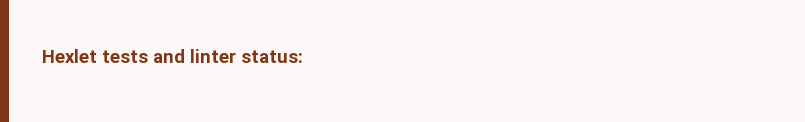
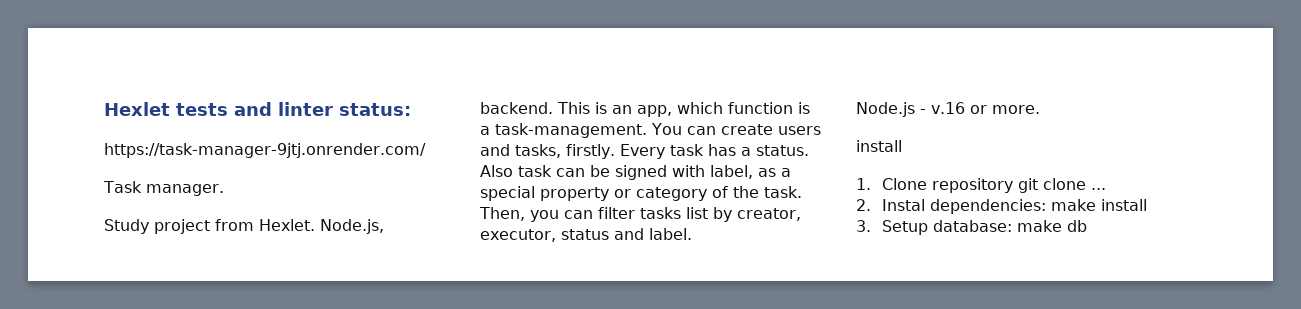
(303, 56) none -> [104,143,426,158] [103,181,224,196] [104,219,384,234] [480,102,810,117] [480,123,821,138] [480,144,809,159] [480,165,791,180] [480,186,802,201] [479,207,801,222] [480,228,692,242] [856,102,1040,117] [856,140,902,152] [856,178,1106,193] [856,199,1147,214] [856,220,1087,235] // https://task-manager-9jtj.onrender.com/ // Task manager. // Study project from Hexlet. Node.js, backend. This is an app, which function is a task-management. You can create users and tasks, firstly. Every task has a status. Also task can be signed with label, as a special property or category of the task. Then, you can filter tasks list by creator, executor, status and label. // Node.js - v.16 or more. // install // 1. Clone repository git clone ... // 2. Instal dependencies: make install // 3. Setup database: make db

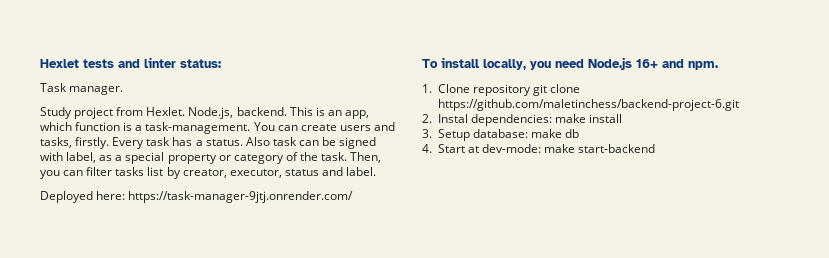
[104,143,426,158] // https://task-manager-9jtj.onrender.com/ -> (221, 63) none
[856,102,1040,117] [856,140,902,152] Node.js - v.16 or more. // install -> [40,191,354,203] [422,57,718,70] Deployed here: https://task-manager-9jtj.onrender.com/ // To install locally, you need Node.js 16+ and npm.
[1090,188,1106,190] ... -> [437,99,739,111] https://github.com/maletinchess/backend-project-6.git
(1087, 226) none -> [422,144,656,153] // 4. Start at dev-mode: make start-backend

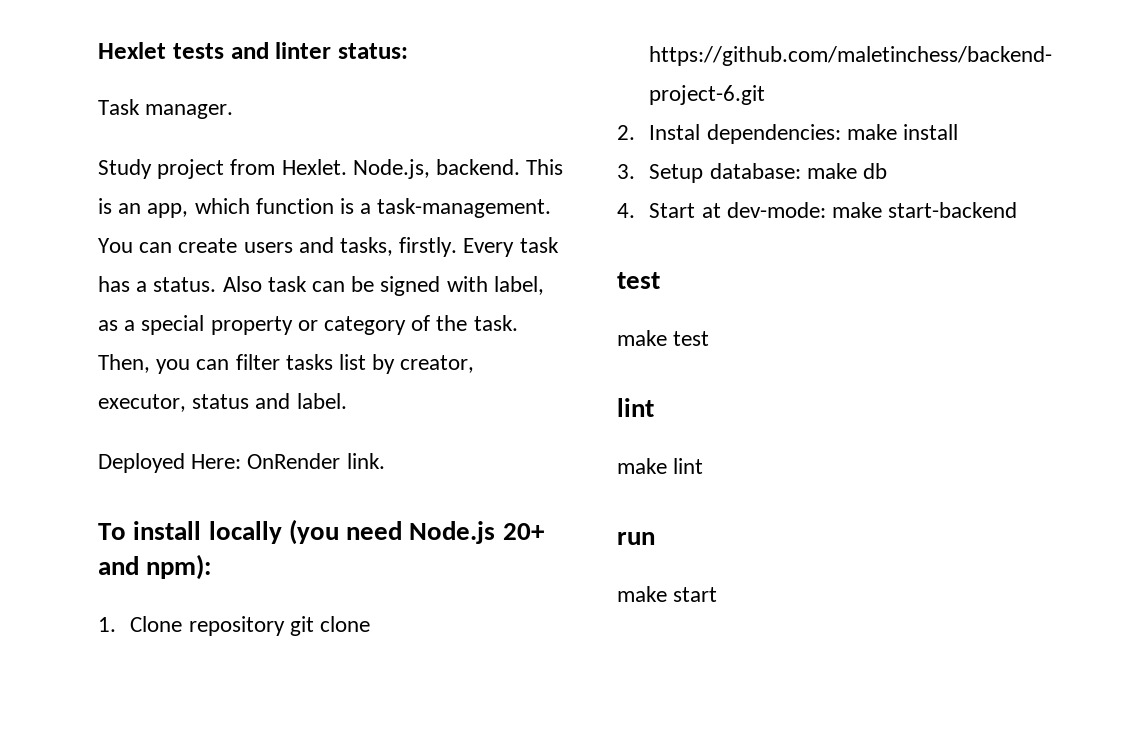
[96,191,354,203] here: https://task-manager-9jtj.onrender.com/ -> [191,453,385,469] Here: OnRender link.
[483,57,718,70] locally, you need Node.js 16+ and npm. -> [208,519,544,545] [98,554,212,580] locally (you need Node.js 20+ and npm):
(656, 148) none -> [617,272,660,289] [617,330,710,346] [617,398,654,417] [617,458,704,474] [617,532,655,545] [617,586,718,602] // test // make test // lint // make lint // run // make start

